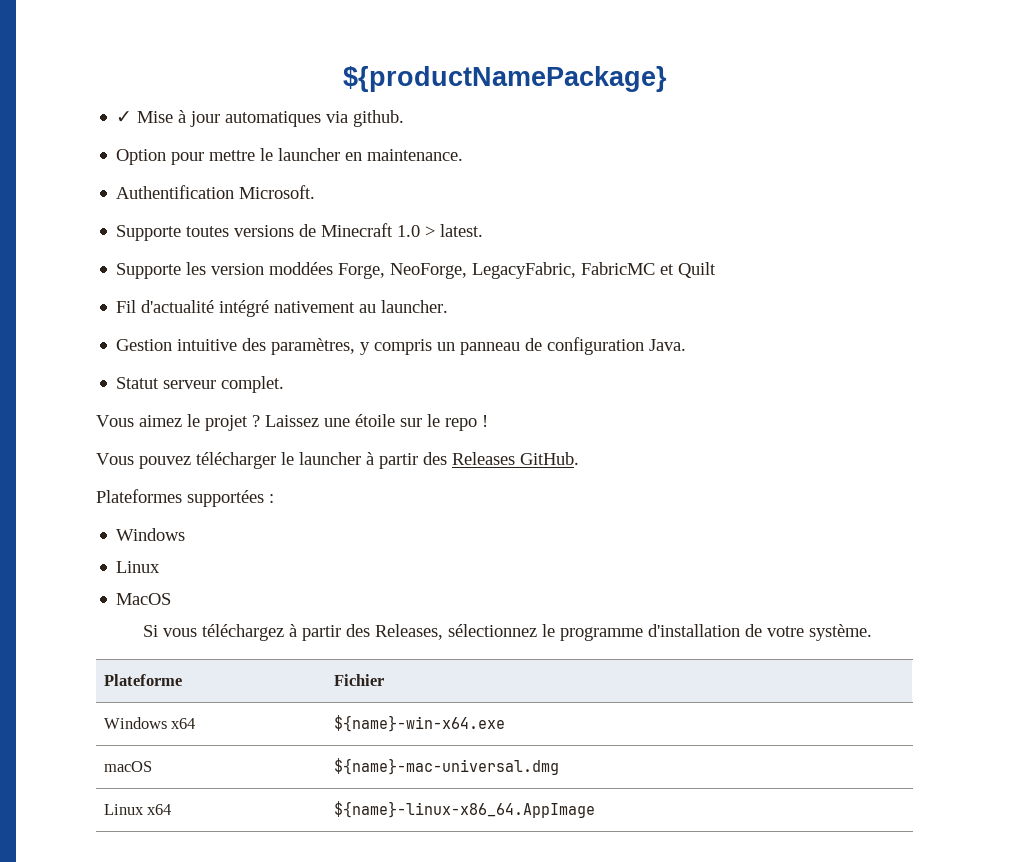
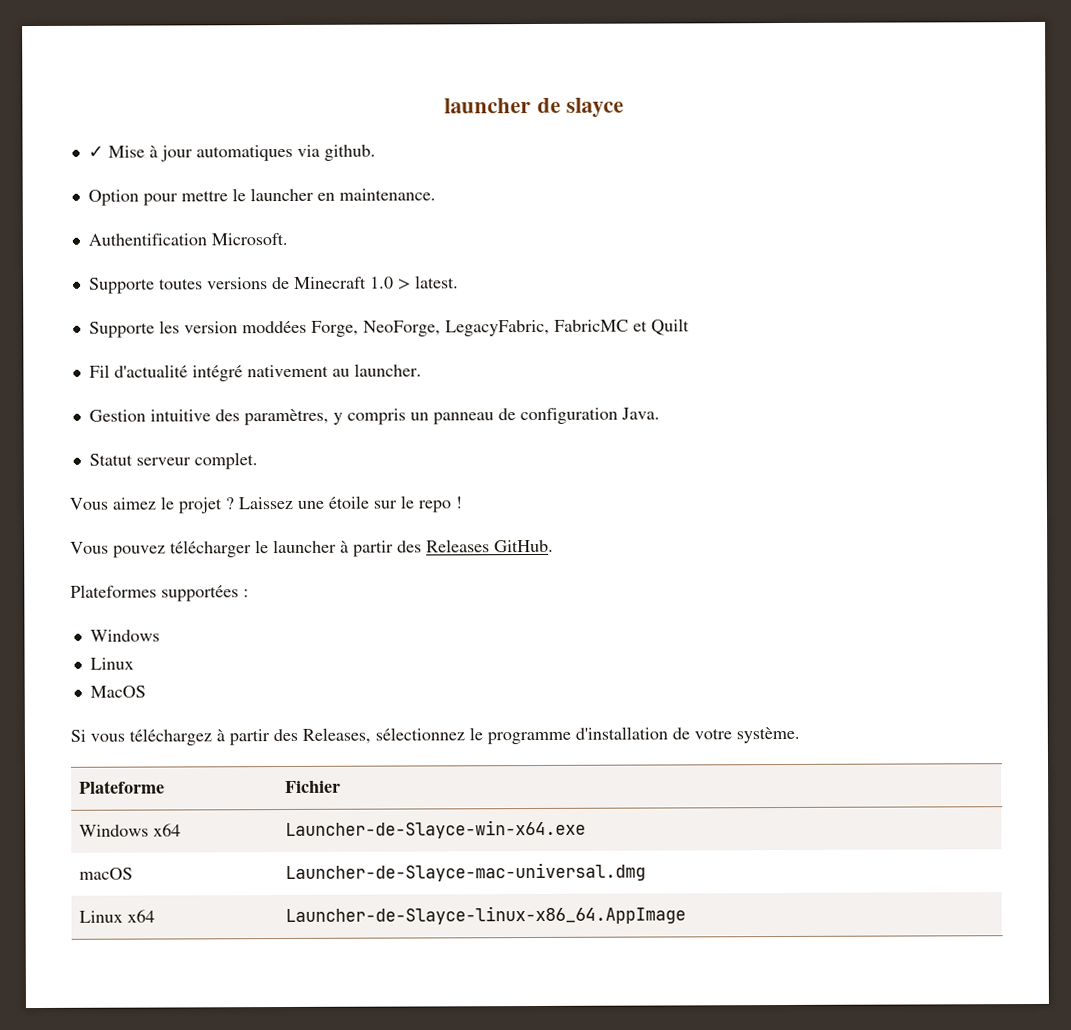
[342,66,667,92] ${productNamePackage} -> [444,97,624,118] launcher de slayce
[333,715,505,732] ${name}-win-x64.exe -> [285,819,587,840] Launcher-de-Slayce-win-x64.exe
[333,758,559,775] ${name}-mac-universal.dmg -> [285,862,647,883] Launcher-de-Slayce-mac-universal.dmg
[333,801,595,818] ${name}-linux-x86_64.AppImage -> [285,905,687,926] Launcher-de-Slayce-linux-x86_64.AppImage

